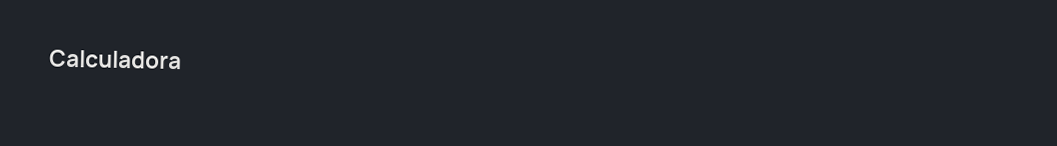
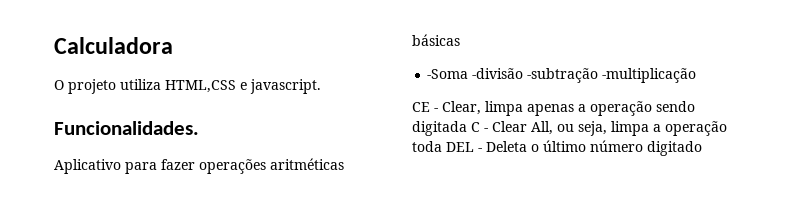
(182, 59) none -> [54,79,321,94] [54,121,199,135] [54,158,344,174] [412,34,460,46] [427,68,697,83] [412,101,695,116] [412,121,727,136] [412,140,702,156] // O projeto utiliza HTML,CSS e javascript. // Funcionalidades. // Aplicativo para fazer operações aritméticas básicas // -Soma -divisão -subtração -multiplicação // CE - Clear, limpa apenas a operação sendo digitada C - Clear All, ou seja, limpa a operação toda DEL - Deleta o último número digitado

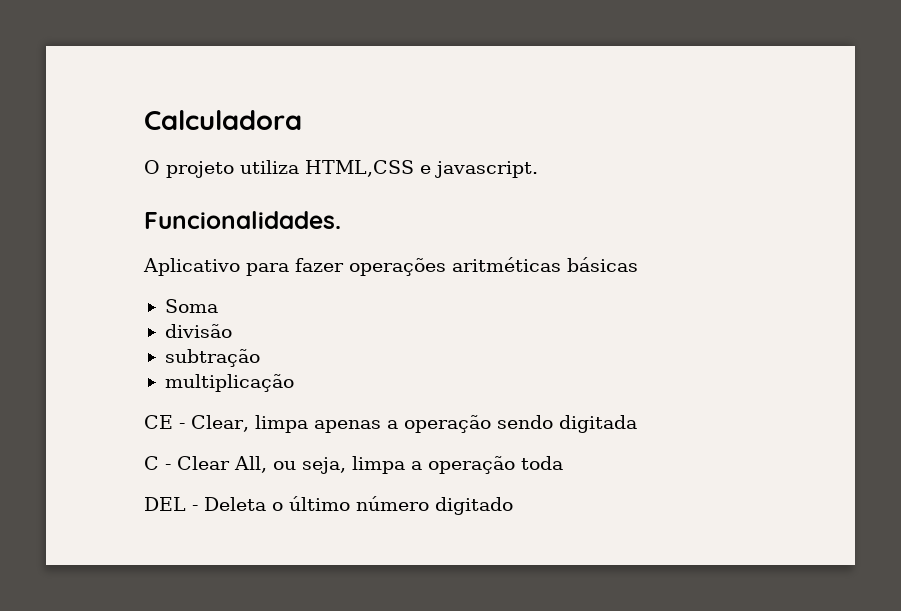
[427,68,697,83] -Soma -divisão -subtração -multiplicação -> [164,299,218,313] [164,324,232,338] [164,349,260,367] [164,374,294,392] Soma // divisão // subtração // multiplicação
(467, 128) none -> (637, 424) //
(442, 146) none -> (563, 463) //

